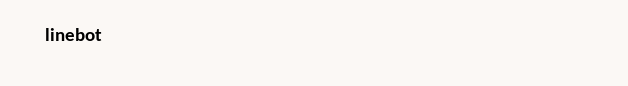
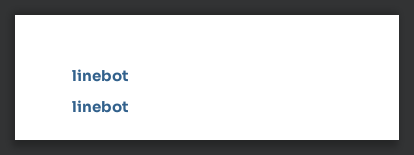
[45,28,102,41] linebot -> [72,69,129,82] [72,100,129,113] linebot // linebot

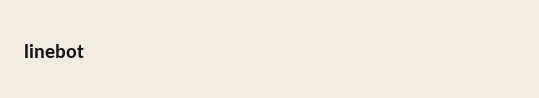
[72,69,129,82] [72,100,129,113] linebot // linebot -> [24,44,84,58] linebot

